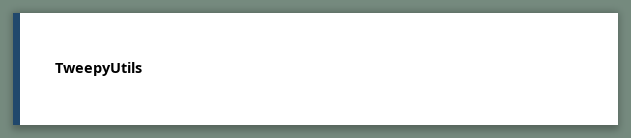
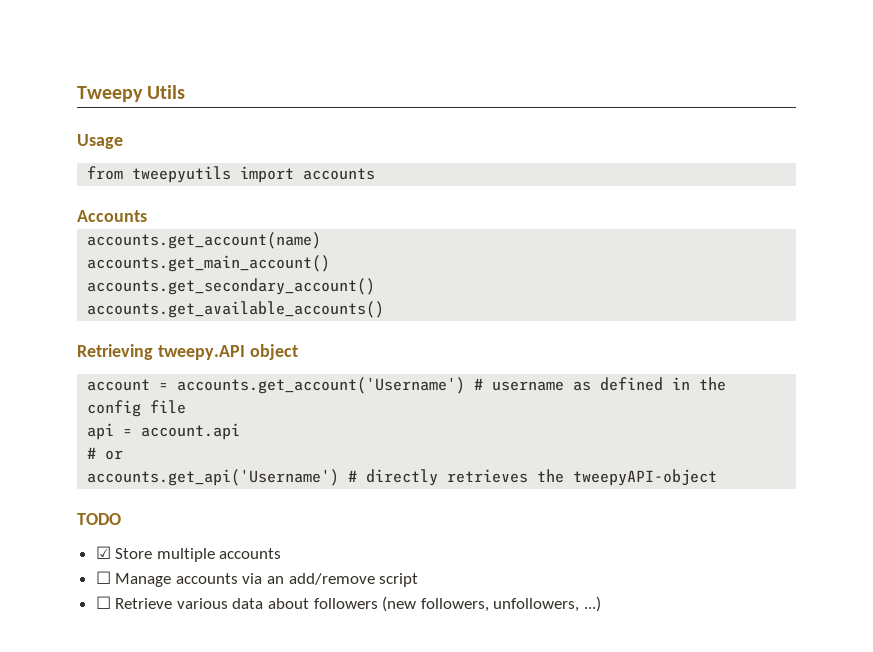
[55,62,142,76] TweepyUtils -> [77,85,186,102] [77,134,123,149] [87,166,376,183] [77,210,147,222] [87,232,322,249] [87,255,331,272] [87,278,376,295] [87,301,385,318] [77,344,298,360] [87,377,727,394] [87,400,187,417] [87,423,241,440] [87,447,124,460] [87,469,718,486] [77,513,121,525] [95,546,282,562] [95,571,419,587] [95,596,602,612] Tweepy Utils // Usage // from tweepyutils import accounts // Accounts // accounts.get_account(name) // accounts.get_main_account() // accounts.get_secondary_account() // accounts.get_available_accounts() // Retrieving tweepy.API object // account = accounts.get_account('Username') # username as defined in the config file // api = account.api // # or // accounts.get_api('Username') # directly retrieves the tweepyAPI-object // TODO // ☑ Store multiple accounts // ☐ Manage accounts via an add/remove script // ☐ Retrieve various data about followers (new followers, unfollowers, ...)

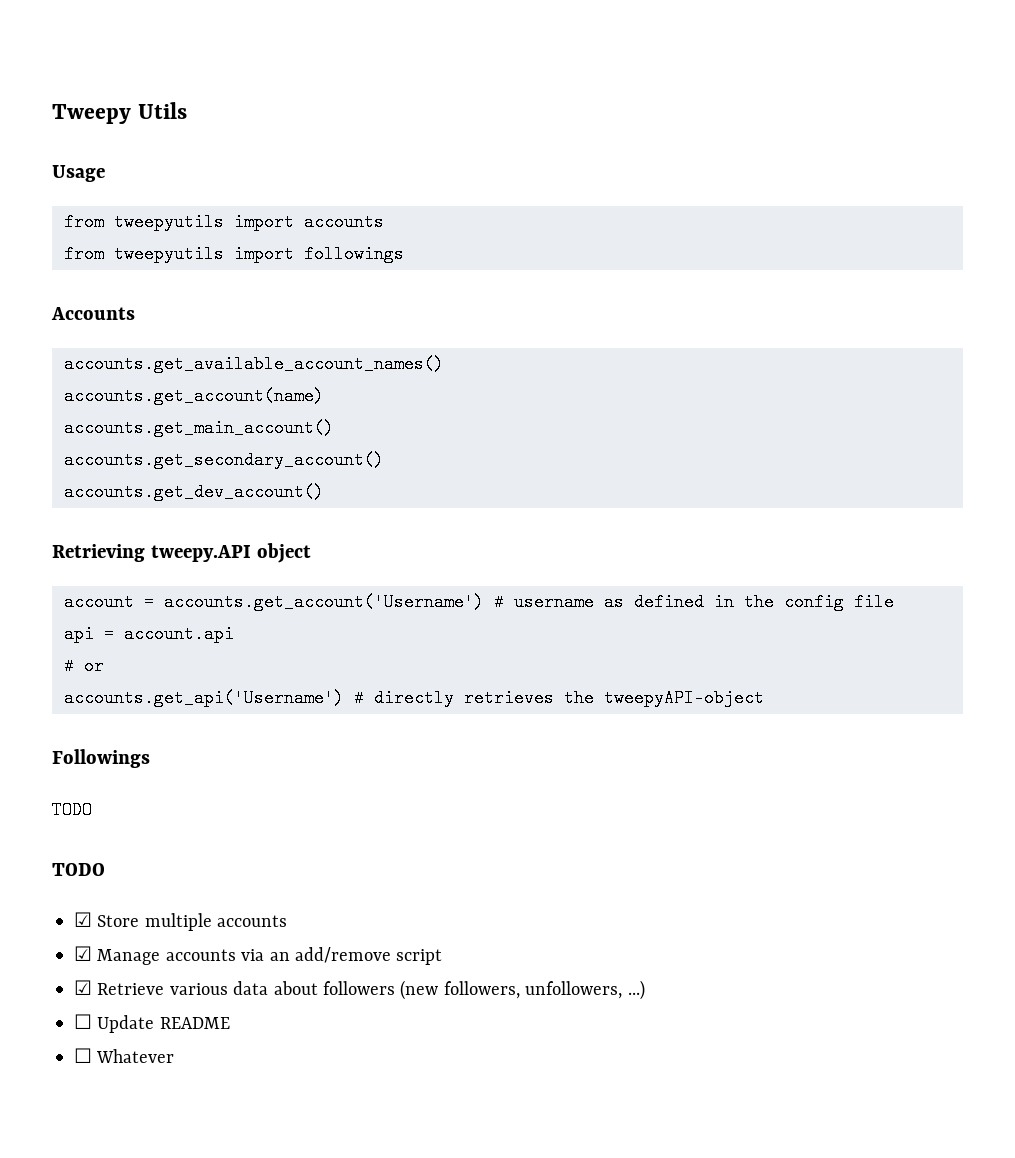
(376, 174) none -> [64,245,404,263] // from tweepyutils import followings
(147, 216) none -> [64,355,444,373] // accounts.get_available_account_names()
[87,301,385,318] accounts.get_available_accounts() -> [64,483,324,501] accounts.get_dev_account()
(718, 477) none -> [52,749,150,768] [52,801,92,819] // Followings // TODO
[95,571,111,584] ☐ -> [74,946,92,961] ☑
[95,596,111,609] ☐ -> [74,980,92,995] ☑
(602, 604) none -> [74,1014,230,1033] [74,1048,175,1063] // ☐ Update README // ☐ Whatever

